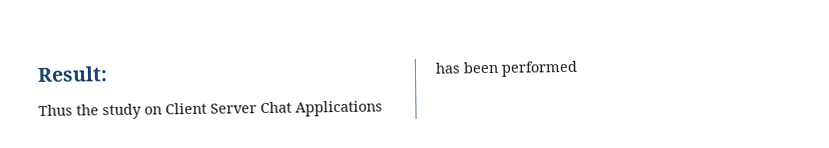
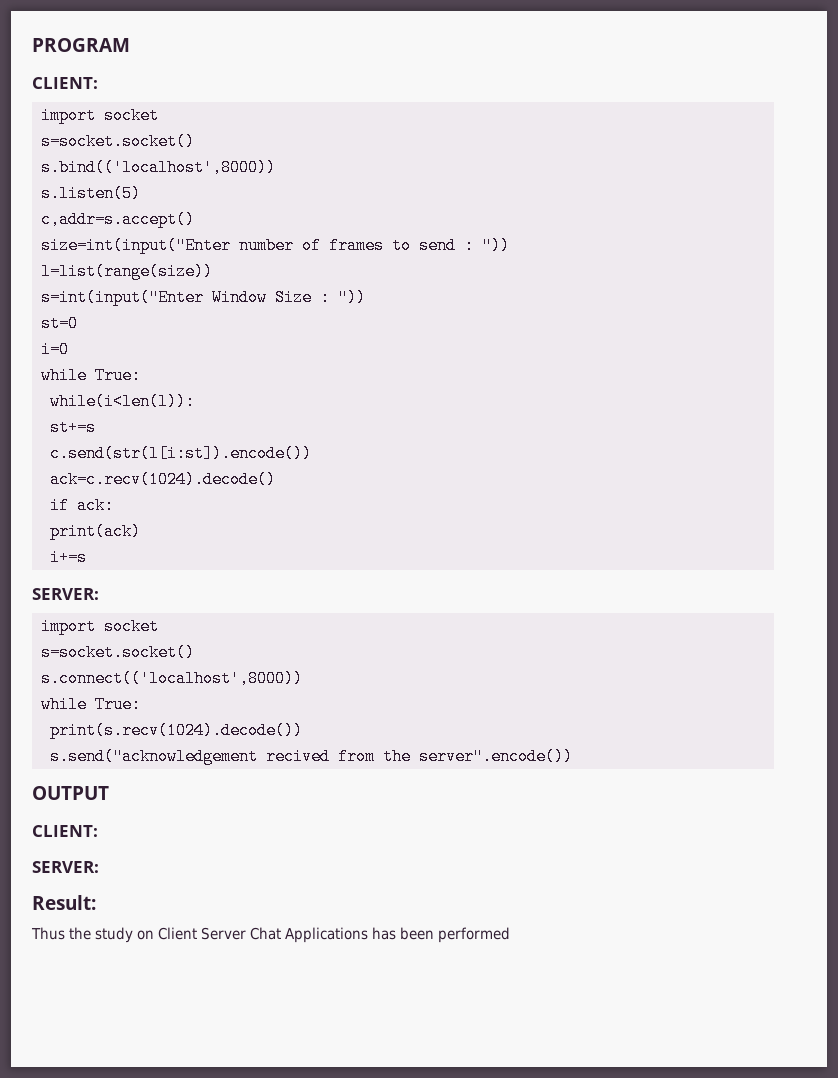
(37, 74) none -> [32,38,130,52] [32,77,98,89] [40,107,159,124] [40,133,195,150] [40,159,276,176] [40,185,141,202] [40,211,195,228] [40,237,510,254] [40,263,213,280] [40,289,366,306] [40,315,78,332] [40,341,69,358] [40,367,141,384] [49,393,195,410] [49,419,96,436] [49,445,312,462] [49,471,276,488] [49,497,114,514] [49,523,141,540] [49,549,87,566] [32,588,99,600] [40,618,159,635] [40,644,195,661] [40,670,303,687] [40,696,141,713] [49,722,303,739] [49,748,573,765] [32,786,109,800] [32,825,98,837] [32,861,99,873] PROGRAM // CLIENT: // import socket // s=socket.socket() // s.bind(('localhost',8000)) // s.listen(5) // c,addr=s.accept() // size=int(input("Enter number of frames to send : ")) // l=list(range(size)) // s=int(input("Enter Window Size : ")) // st=0 // i=0 // while True: // while(i<len(l)): // st+=s // c.send(str(l[i:st]).encode()) // ack=c.recv(1024).decode() // if ack: // print(ack) // i+=s // SERVER: // import socket // s=socket.socket() // s.connect(('localhost',8000)) // while True: // print(s.recv(1024).decode()) // s.send("acknowledgement recived from the server".encode()) // OUTPUT // CLIENT: // SERVER: //

